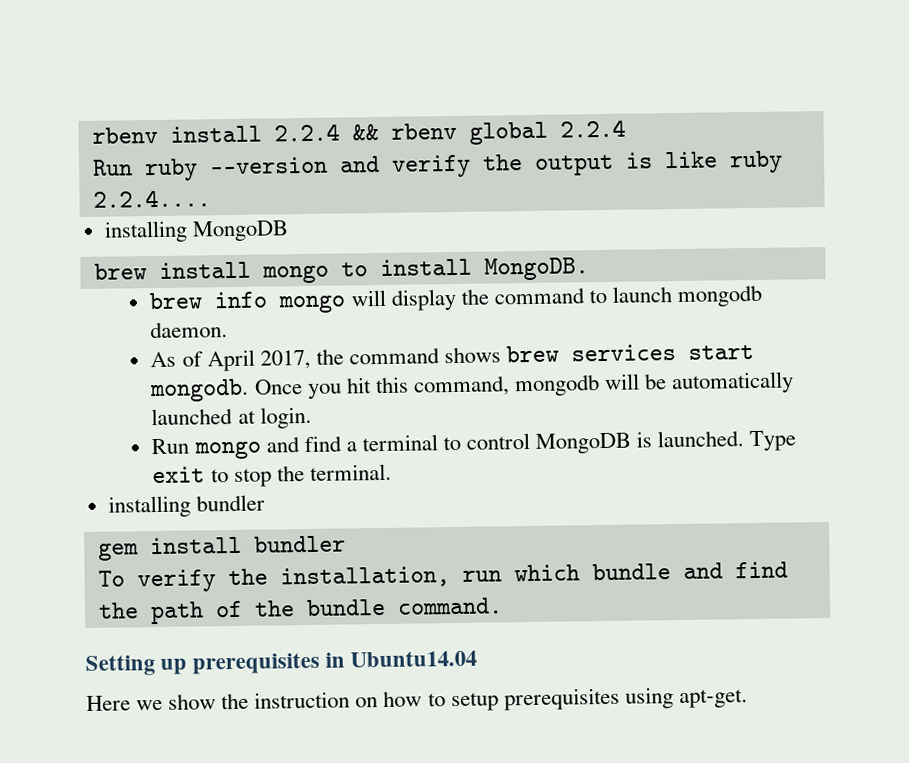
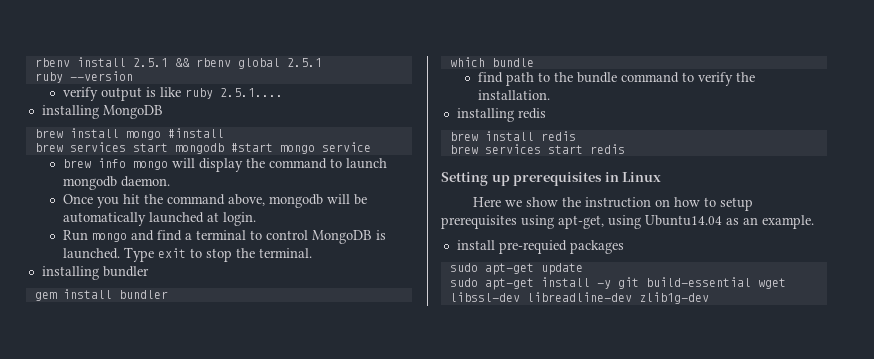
[273,123,340,142] 2.2.4 -> [132,58,168,67] 2.5.1
[559,119,626,138] [91,159,133,176] 2.2.4 // Run -> [286,58,322,67] 2.5.1 //
[338,154,523,178] and verify the -> [63,87,99,101] // verify
[92,189,211,208] 2.2.4.... -> [220,88,284,97] 2.5.1....
[340,257,589,281] to install MongoDB. -> [167,128,224,138] [34,142,371,154] #install // brew services start mongodb #start mongo service
[150,344,755,372] [149,375,510,403] As of April 2017, the command shows brew services start mongodb. Once you hit this command, -> [63,194,266,208] Once you hit the command above,
[97,561,788,593] [97,597,503,625] To verify the installation, run which bundle and find the path of the bundle command. -> [449,57,534,67] [478,72,756,86] [478,90,551,100] [456,108,546,122] [449,131,576,141] [449,144,625,154] which bundle // find path to the bundle command to verify the installation. // installing redis // brew install redis // brew services start redis
[350,650,478,668] Ubuntu14.04 -> [622,172,662,182] Linux
[678,689,748,709] apt-get. -> [558,215,814,229] [456,240,624,254] [449,263,583,275] [449,277,786,290] [449,292,709,304] apt-get, using Ubuntu14.04 as an example. // install pre-requied packages // sudo apt-get update // sudo apt-get install -y git build-essential wget libssl-dev libreadline-dev zlib1g-dev

